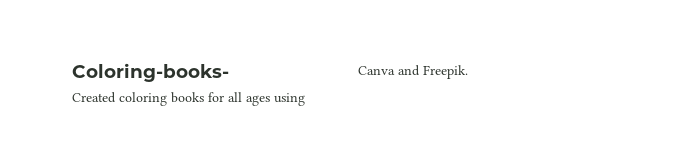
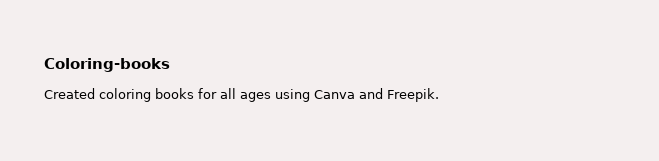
[72,63,229,82] Coloring-books- -> [44,58,170,72] Coloring-books

